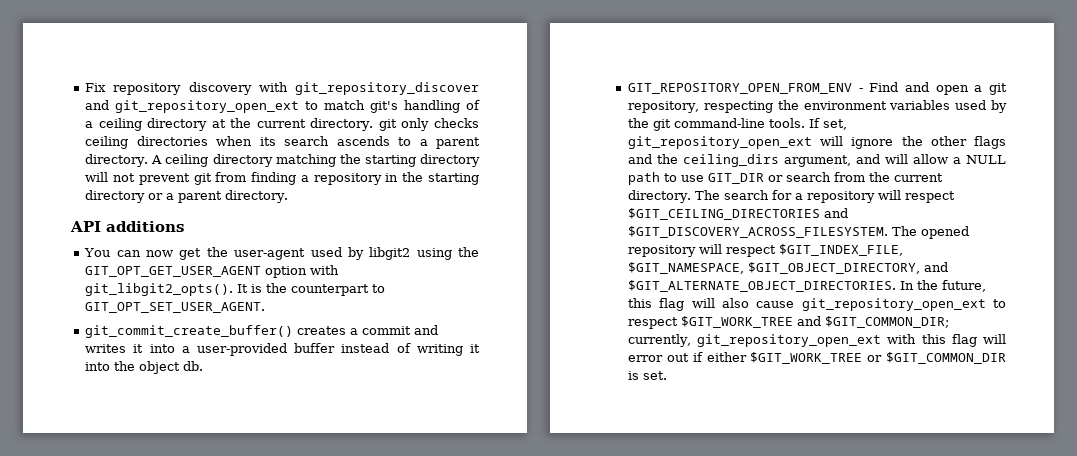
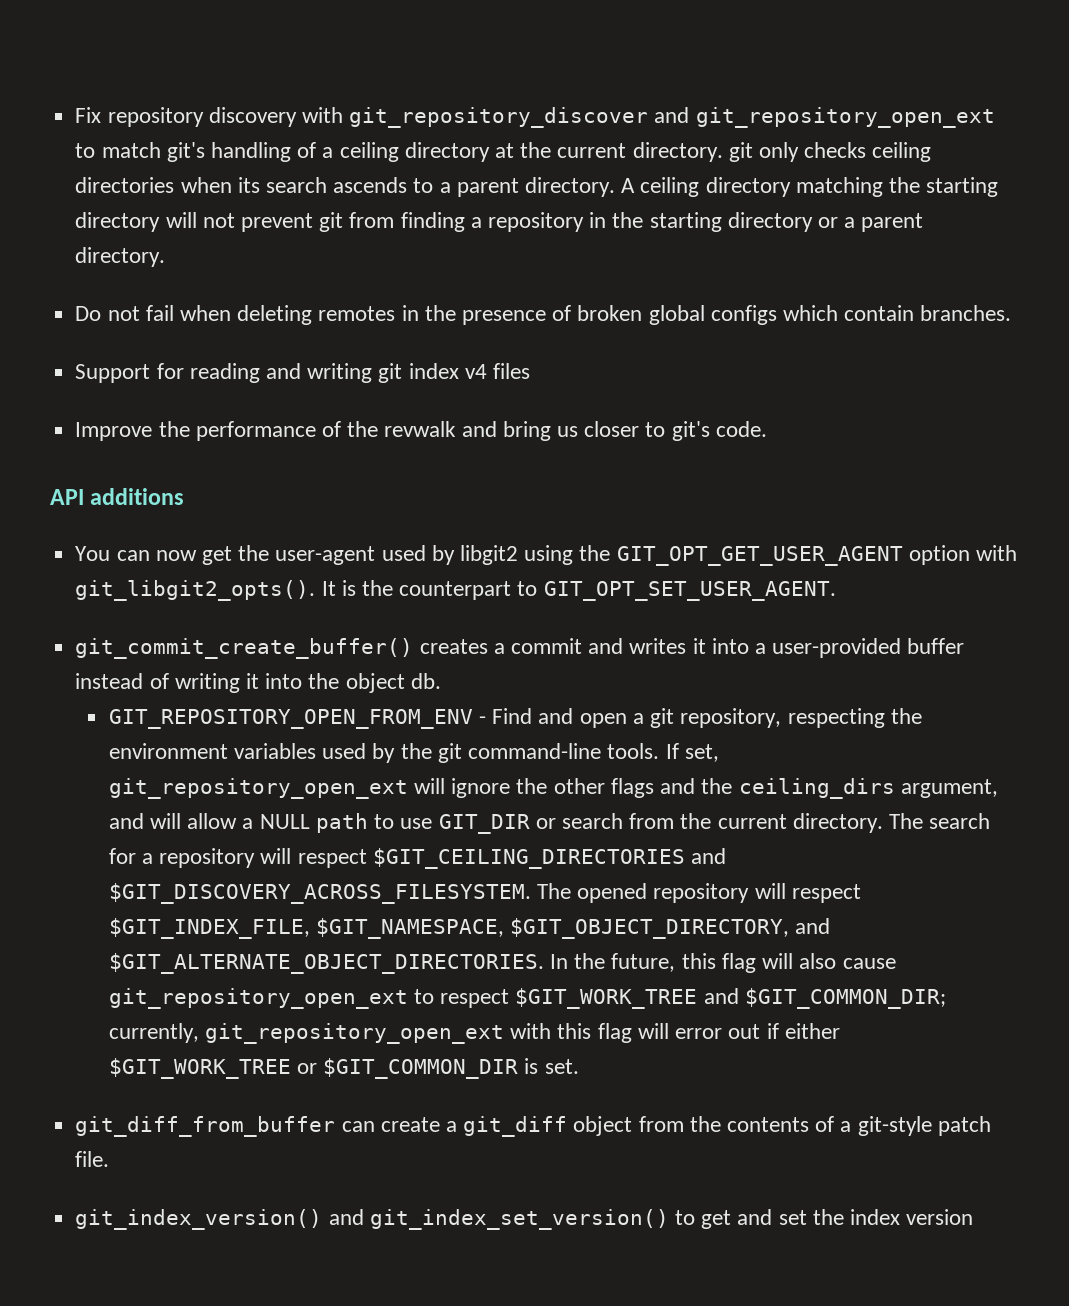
(289, 196) none -> [75,305,1012,325] [75,363,530,383] [75,421,767,441] // Do not fail when deleting remotes in the presence of broken global configs which contain branches. // Support for reading and writing git index v4 files // Improve the performance of the revwalk and bring us closer to git's code.
(668, 375) none -> [75,1116,991,1137] [75,1151,110,1167] [75,1209,974,1230] // git_diff_from_buffer can create a git_diff object from the contents of a git-style patch file. // git_index_version() and git_index_set_version() to get and set the index version

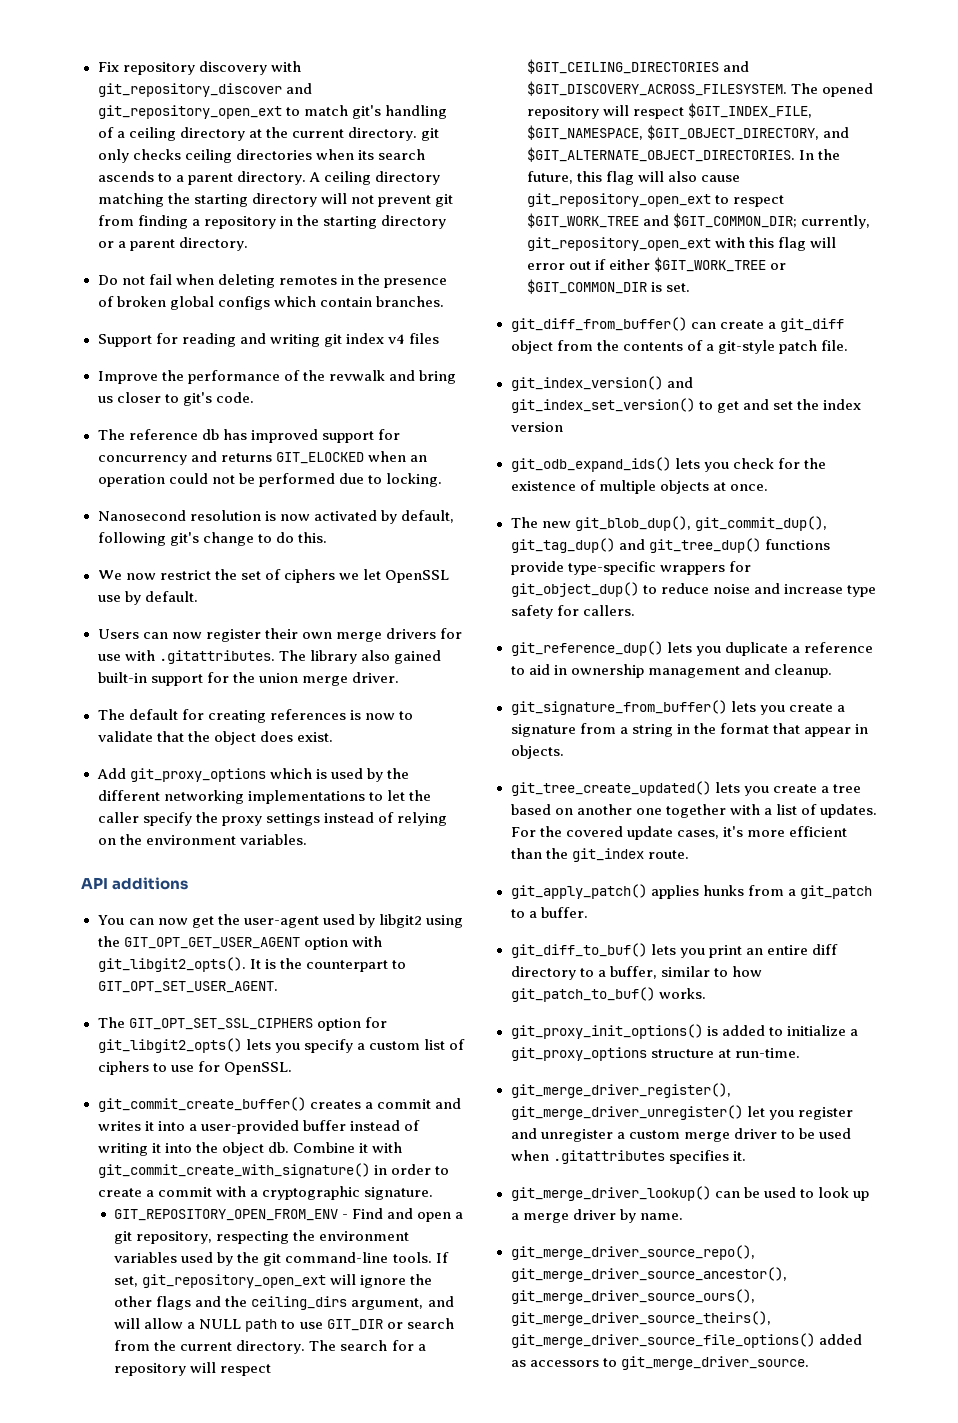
(767, 429) none -> [97,429,400,443] [97,451,427,465] [97,473,442,487] [97,510,454,524] [97,532,327,546] [97,569,449,583] [97,591,198,605] [97,628,462,642] [97,650,441,664] [97,672,399,686] [97,709,413,723] [97,731,333,745] [96,768,409,782] [97,790,431,804] [97,812,447,826] [97,834,307,845] // The reference db has improved support for concurrency and returns GIT_ELOCKED when an operation could not be performed due to locking. // Nanosecond resolution is now activated by default, following git's change to do this. // We now restrict the set of ciphers we let OpenSSL use by default. // Users can now register their own merge drivers for use with .gitattributes. The library also gained built-in support for the union merge driver. // The default for creating references is now to validate that the object does exist. // Add git_proxy_options which is used by the different networking implementations to let the caller specify the proxy settings instead of relying on the environment variables.
(836, 591) none -> [97,1017,387,1031] [97,1038,465,1053] [97,1061,292,1075] // The GIT_OPT_SET_SSL_CIPHERS option for git_libgit2_opts() lets you specify a custom list of ciphers to use for OpenSSL.
(441, 681) none -> [292,1142,402,1153] [97,1163,449,1178] [97,1186,433,1200] Combine it with git_commit_create_with_signature() in order to create a commit with a cryptographic signature.
[75,1116,336,1137] git_diff_from_buffer -> [510,317,687,332] git_diff_from_buffer()
(974, 1217) none -> [510,457,826,472] [510,480,768,494] [510,516,827,531] [510,538,830,553] [510,561,751,575] [510,582,876,597] [510,605,635,619] [510,641,873,656] [510,664,832,678] [510,700,845,715] [510,723,868,737] [510,745,564,759] [510,781,861,796] [510,804,877,818] [510,826,847,840] [510,848,689,862] [510,884,872,899] [510,907,588,918] [510,943,838,958] [510,966,762,980] [510,987,706,1002] [510,1024,858,1039] [510,1047,800,1061] [510,1083,731,1098] [510,1105,853,1120] [510,1128,851,1142] [510,1150,746,1164] [510,1186,869,1201] [510,1209,683,1223] [510,1245,755,1260] [510,1267,787,1282] [510,1289,755,1304] [510,1311,771,1326] [510,1333,862,1348] [510,1356,809,1370] // git_odb_expand_ids() lets you check for the existence of multiple objects at once. // The new git_blob_dup(), git_commit_dup(), git_tag_dup() and git_tree_dup() functions provide type-specific wrappers for git_object_dup() to reduce noise and increase type safety for callers. // git_reference_dup() lets you duplicate a reference to aid in ownership management and cleanup. // git_signature_from_buffer() lets you create a signature from a string in the format that appear in objects. // git_tree_create_updated() lets you create a tree based on another one together with a list of updates. For the covered update cases, it's more efficient than the git_index route. // git_apply_patch() applies hunks from a git_patch to a buffer. // git_diff_to_buf() lets you print an entire diff directory to a buffer, similar to how git_patch_to_buf() works. // git_proxy_init_options() is added to initialize a git_proxy_options structure at run-time. // git_merge_driver_register(), git_merge_driver_unregister() let you register and unregister a custom merge driver to be used when .gitattributes specifies it. // git_merge_driver_lookup() can be used to look up a merge driver by name. // git_merge_driver_source_repo(), git_merge_driver_source_ancestor(), git_merge_driver_source_ours(), git_merge_driver_source_theirs(), git_merge_driver_source_file_options() added as accessors to git_merge_driver_source.

